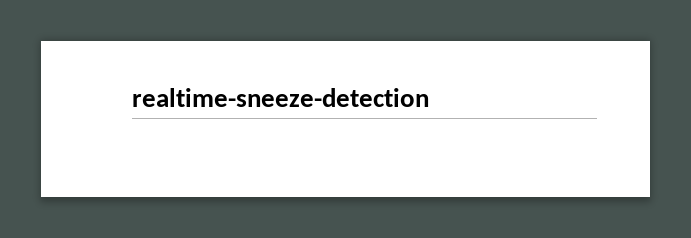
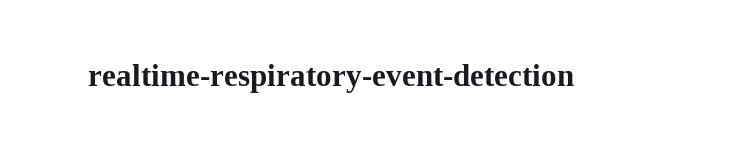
[132,88,429,107] realtime-sneeze-detection -> [88,64,574,93] realtime-respiratory-event-detection

